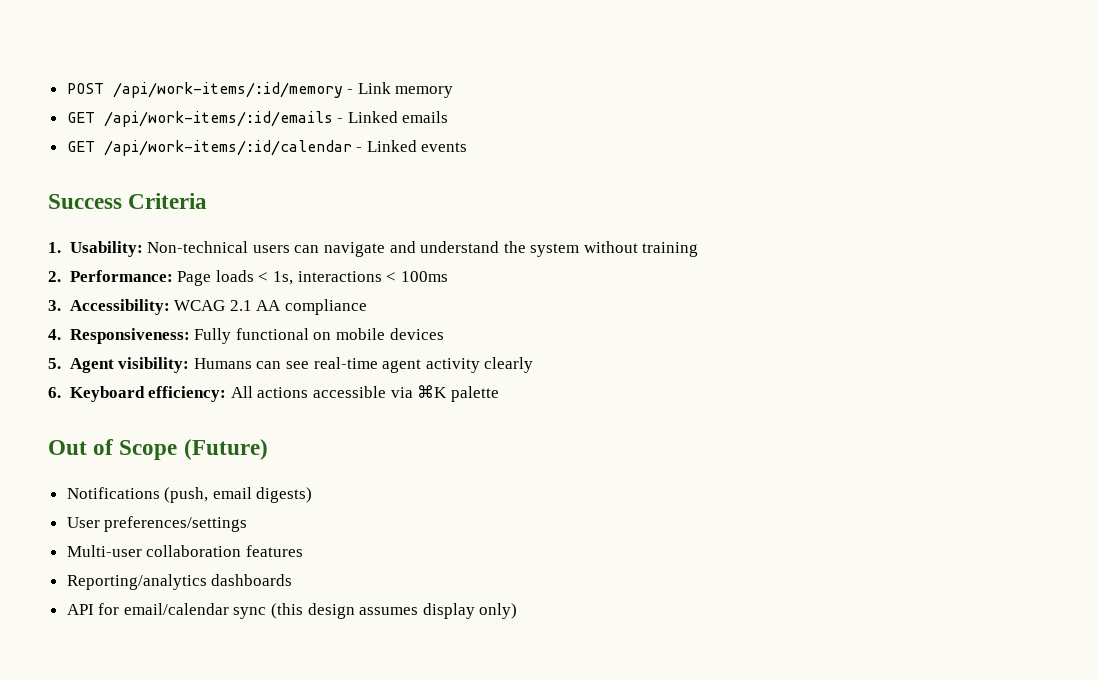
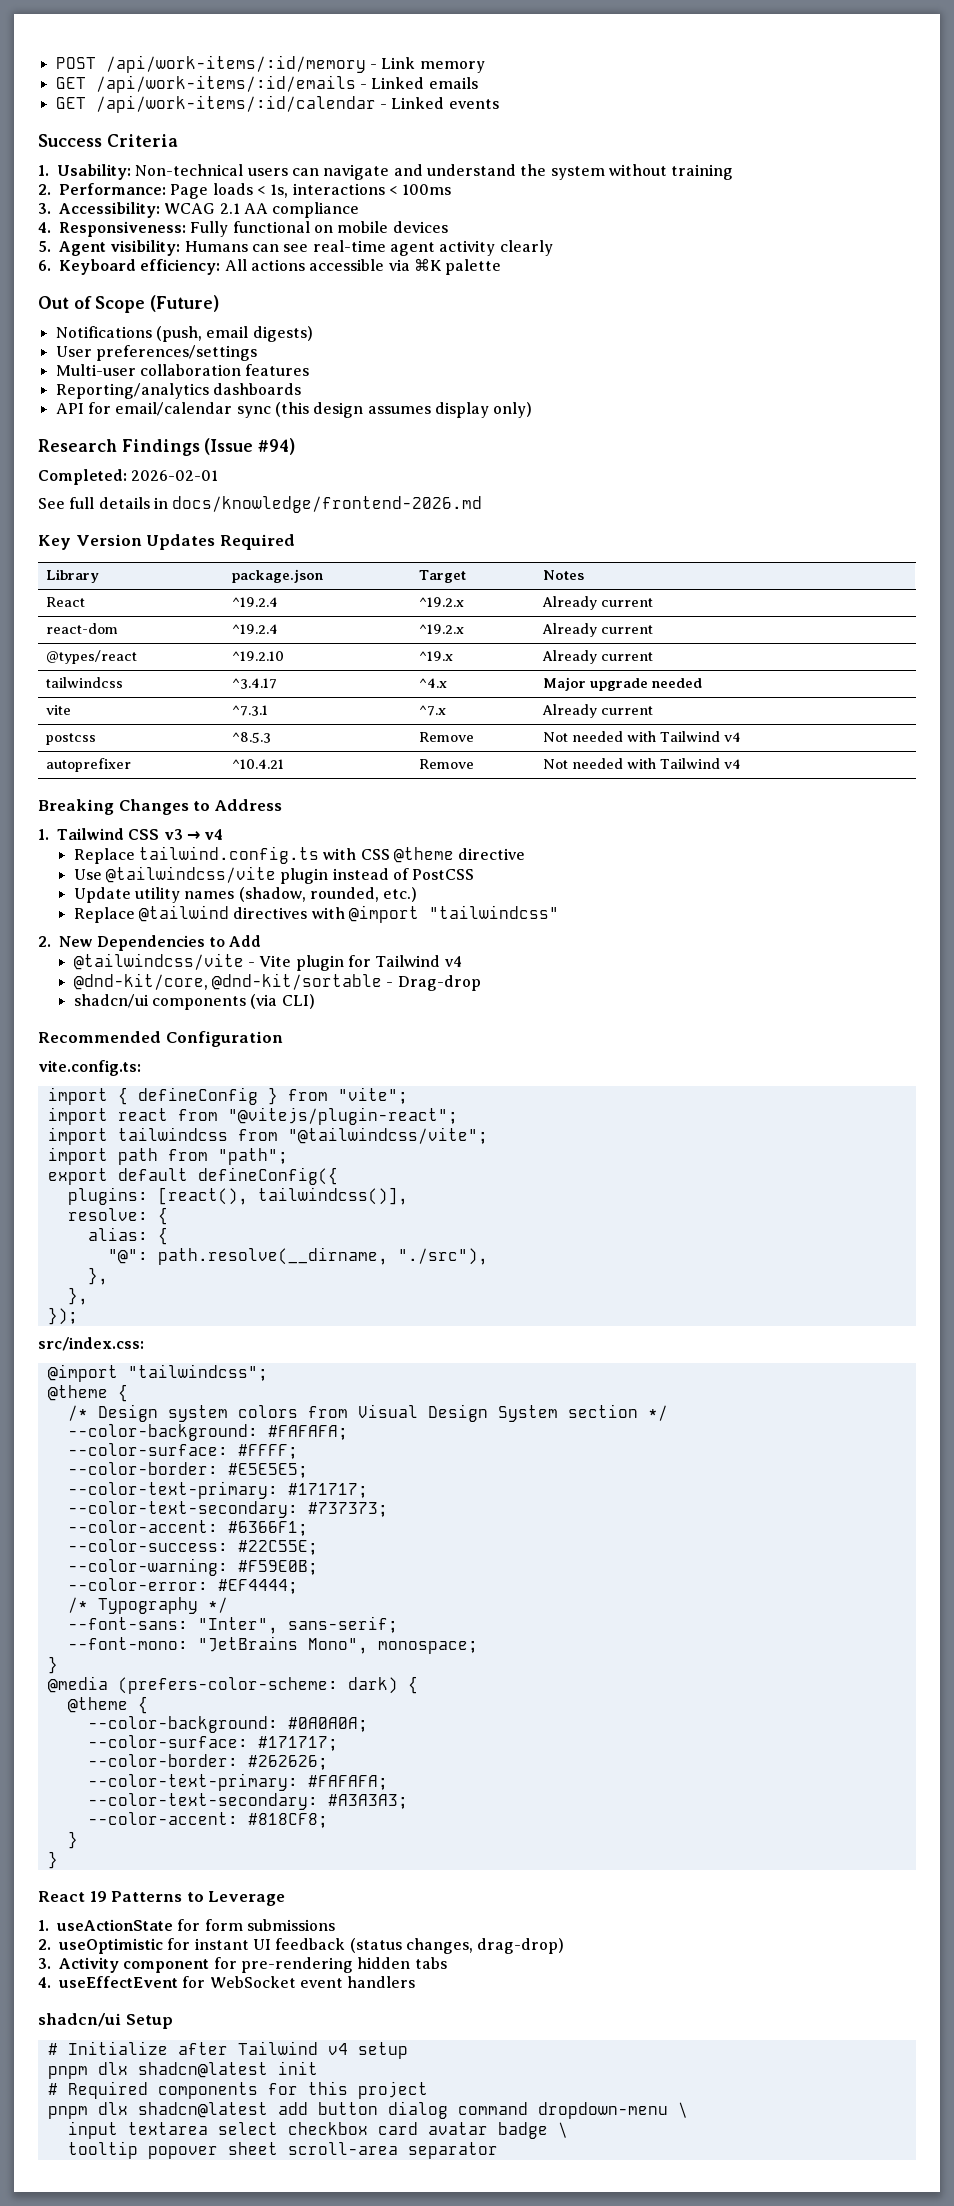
(518, 611) none -> [38,438,296,456] [38,469,219,485] [38,496,483,513] [38,534,295,550] [45,569,99,583] [231,569,323,583] [418,570,466,583] [542,570,584,580] [45,597,85,607] [231,597,278,607] [418,597,464,607] [541,596,653,610] [45,623,118,634] [231,624,278,634] [418,624,464,634] [541,623,653,637] [45,650,137,664] [231,651,284,661] [418,651,453,661] [541,650,653,664] [45,677,123,688] [231,678,277,689] [418,678,447,688] [542,677,702,691] [45,705,71,715] [231,705,268,716] [418,705,446,716] [541,704,653,718] [45,733,96,745] [231,732,271,743] [418,732,474,742] [542,731,741,742] [45,758,131,772] [231,759,284,769] [418,759,474,769] [542,758,741,769] [38,799,282,815] [38,828,224,840] [73,846,526,864] [73,866,475,884] [73,887,418,903] [73,905,560,923] [38,935,261,951] [73,953,462,971] [73,973,481,991] [73,994,315,1010] [38,1031,283,1047] [38,1060,141,1076] [47,1087,408,1105] [47,1107,458,1125] [47,1127,488,1145] [47,1147,288,1165] [47,1167,338,1185] [67,1187,408,1205] [67,1207,168,1225] [87,1227,168,1245] [107,1247,488,1265] [87,1267,108,1285] [67,1287,88,1305] [47,1307,78,1325] [38,1337,144,1351] [47,1364,268,1382] [47,1384,128,1402] [67,1404,668,1422] [67,1424,348,1441] [67,1443,298,1459] [67,1462,308,1478] [67,1481,368,1499] [67,1501,388,1518] [67,1520,308,1536] [67,1539,318,1555] [67,1558,318,1576] [67,1578,298,1594] [67,1597,228,1614] [67,1616,398,1634] [67,1636,478,1654] [47,1656,58,1674] [47,1676,418,1694] [67,1696,148,1714] [87,1716,368,1733] [87,1735,338,1751] [87,1754,328,1770] [87,1773,388,1791] [87,1793,408,1810] [87,1812,328,1828] [67,1831,78,1849] [47,1851,58,1869] [38,1891,286,1906] [38,1919,335,1931] [38,1938,565,1954] [38,1957,447,1973] [38,1976,416,1988] [38,2013,173,2029] [47,2041,408,2059] [47,2061,318,2079] [47,2081,428,2099] [47,2101,688,2119] [67,2121,568,2139] [67,2141,498,2159] // Research Findings (Issue #94) // Completed: 2026-02-01 // See full details in docs/knowledge/frontend-2026.md // Key Version Updates Required // Library | package.json | Target | Notes // React | ^19.2.4 | ^19.2.x | Already current // react-dom | ^19.2.4 | ^19.2.x | Already current // @types/react | ^19.2.10 | ^19.x | Already current // tailwindcss | ^3.4.17 | ^4.x | Major upgrade needed // vite | ^7.3.1 | ^7.x | Already current // postcss | ^8.5.3 | Remove | Not needed with Tailwind v4 // autoprefixer | ^10.4.21 | Remove | Not needed with Tailwind v4 // Breaking Changes to Address // 1. Tailwind CSS v3 → v4 // Replace tailwind.config.ts with CSS @theme directive // Use @tailwindcss/vite plugin instead of PostCSS // Update utility names (shadow, rounded, etc.) // Replace @tailwind directives with @import "tailwindcss" // 2. New Dependencies to Add // @tailwindcss/vite - Vite plugin for Tailwind v4 // @dnd-kit/core, @dnd-kit/sortable - Drag-drop // shadcn/ui components (via CLI) // Recommended Configuration // vite.config.ts: // import { defineConfig } from "vite"; // import react from "@vitejs/plugin-react"; // import tailwindcss from "@tailwindcss/vite"; // import path from "path"; // export default defineConfig({ // plugins: [react(), tailwindcss()], // resolve: { // alias: { // "@": path.resolve(__dirname, "./src"), // }, // }, // }); // src/index.css: // @import "tailwindcss"; // @theme { // /* Design system colors from Visual Design System section */ // --color-background: #FAFAFA; // --color-surface: #FFFF; // --color-border: #E5E5E5; // --color-text-primary: #171717; // --color-text-secondary: #737373; // --color-accent: #6366F1; // --color-success: #22C55E; // --color-warning: #F59E0B; // --color-error: #EF4444; // /* Typography */ // --font-sans: "Inter", sans-serif; // --font-mono: "JetBrains Mono", monospace; // } // @media (prefers-color-scheme: dark) { // @theme { // --color-background: #0A0A0A; // --color-surface: #171717; // --color-border: #262626; // --color-text-primary: #FAFAFA; // --color-text-secondary: #A3A3A3; // --color-accent: #818CF8; // } // } // React 19 Patterns to Leverage // 1. useActionState for form submissions // 2. useOptimistic for instant UI feedback (status changes, drag-drop) // 3. Activity component for pre-rendering hidden tabs // 4. useEffectEvent for WebSocket event handlers // shadcn/ui Setup // # Initialize after Tailwind v4 setup // pnpm dlx shadcn@latest init // # Required components for this project // pnpm dlx shadcn@latest add button dialog command dropdown-menu \ // input textarea select checkbox card avatar badge \ // tooltip popover sheet scroll-area separator

